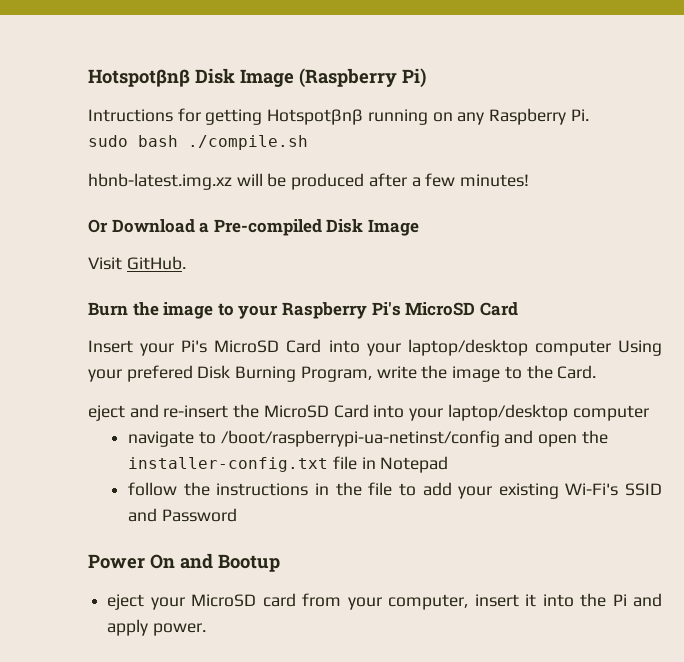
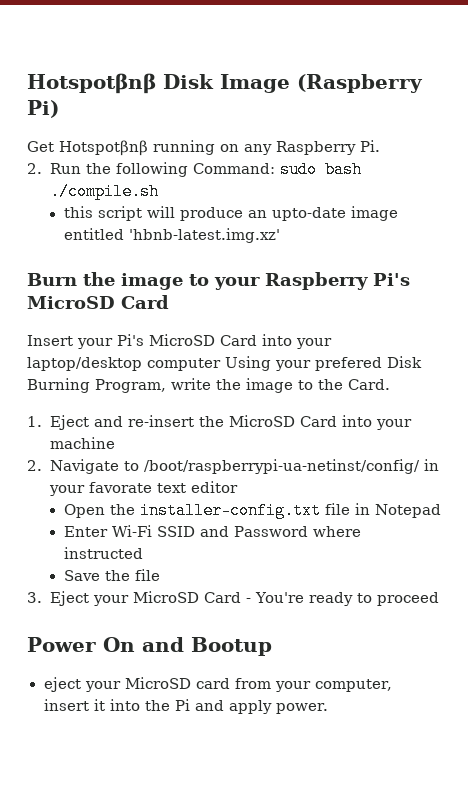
[88,108,263,125] Intructions for getting -> [27,141,54,152] Get
[88,135,308,150] [88,173,530,190] [88,219,419,236] [88,256,186,270] sudo bash ./compile.sh // hbnb-latest.img.xz will be produced after a few minutes! // Or Download a Pre-compiled Disk Image // Visit GitHub. -> [27,161,362,178] [49,183,159,200] [63,206,398,221] [63,228,280,243] 2. Run the following Command: sudo bash ./compile.sh // this script will produce an upto-date image entitled 'hbnb-latest.img.xz'
[88,405,125,421] eject -> [27,415,89,430] 1. Eject
[447,404,649,421] [128,430,578,447] laptop/desktop computer // navigate to /boot/raspberrypi-ua-netinst/config and open -> [49,437,115,449] [27,459,439,474] [48,481,238,496] [63,504,105,518] machine // 2. Navigate to /boot/raspberrypi-ua-netinst/config/ in your favorate text editor // Open
[128,482,662,499] [128,508,237,522] follow the instructions in the file to add your existing Wi-Fi's SSID and Password -> [63,525,361,537] [63,547,143,559] [63,569,160,581] [27,591,440,606] Enter Wi-Fi SSID and Password where instructed // Save the file // 3. Eject your MicroSD Card - You're ready to proceed

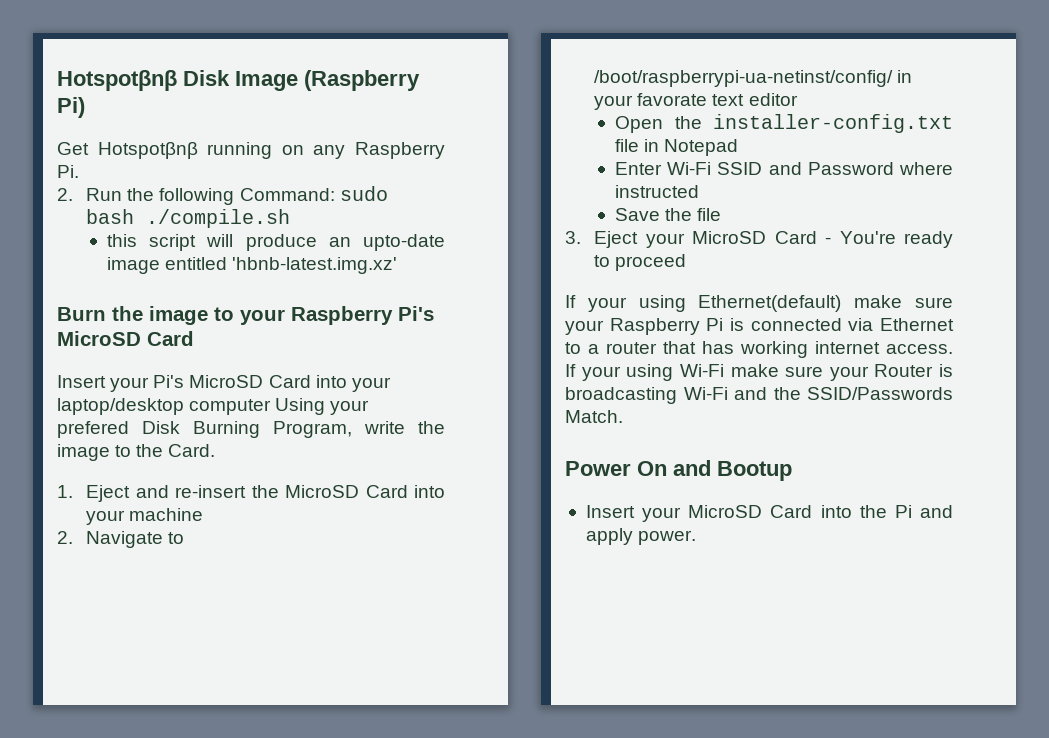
(440, 599) none -> [565,295,953,312] [565,318,955,335] [565,341,953,358] [565,364,953,381] [565,387,953,404] [565,410,623,423] // If your using Ethernet(default) make sure your Raspberry Pi is connected via Ethernet to a router that has working internet access. If your using Wi-Fi make sure your Router is broadcasting Wi-Fi and the SSID/Passwords Match.
[43,677,393,692] [43,699,105,711] eject your MicroSD card from your computer, insert it -> [585,505,813,522] Insert your MicroSD Card

